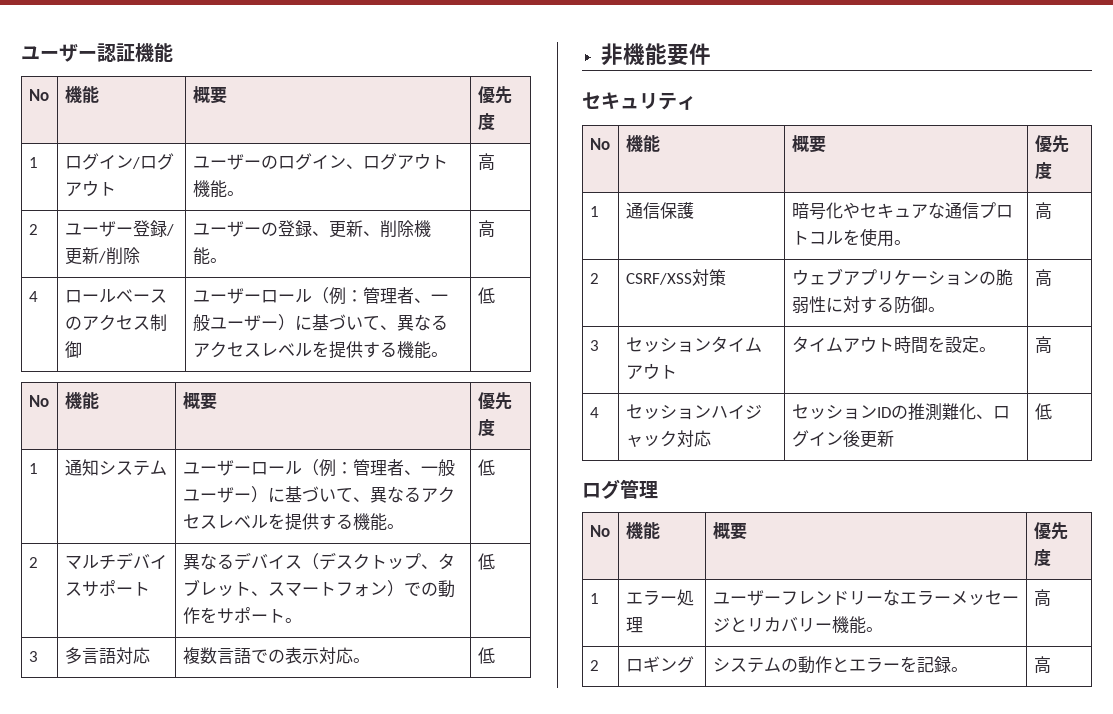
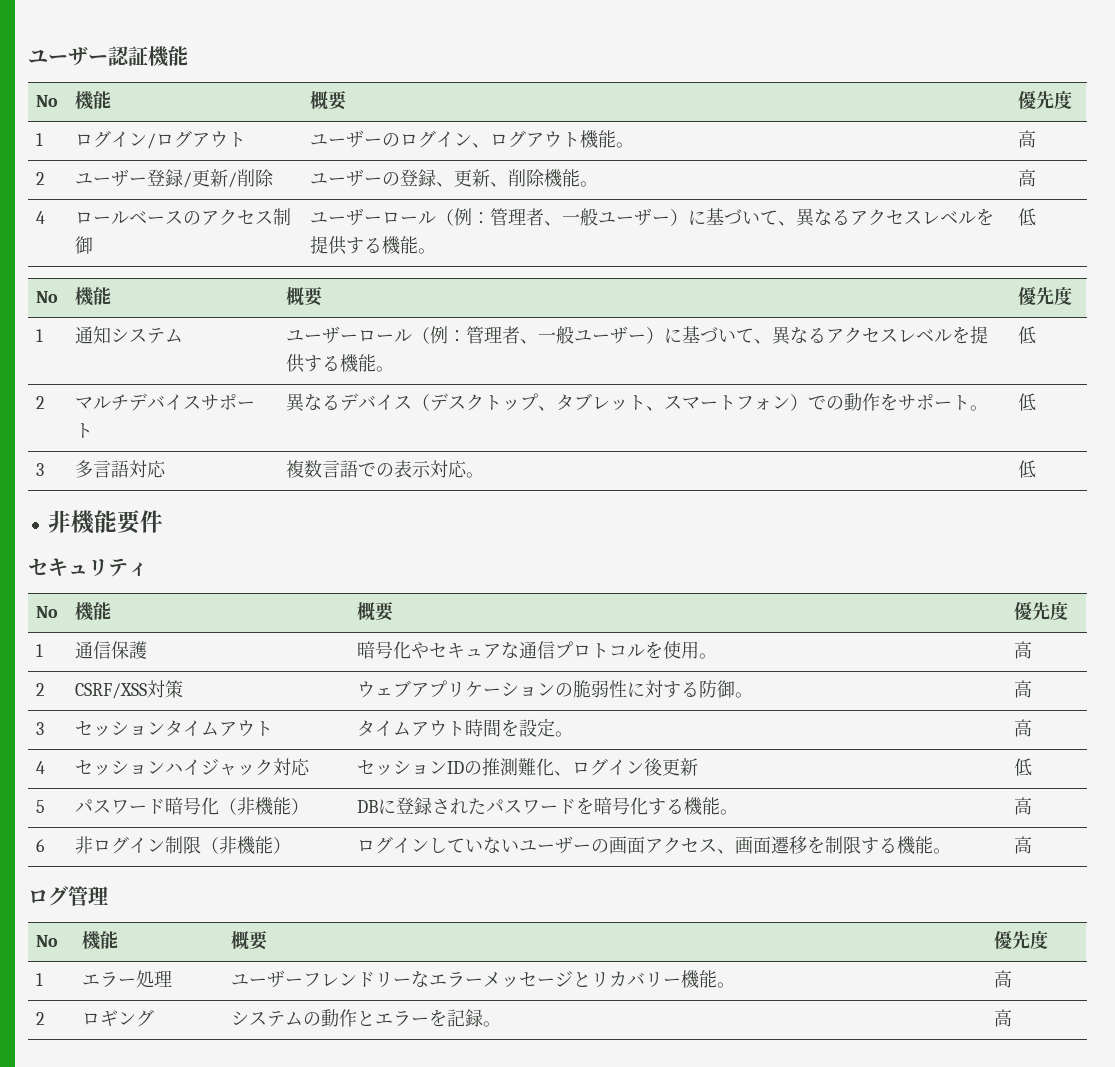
(1052, 411) none -> [36,800,46,813] [75,797,310,816] [357,797,739,816] [1014,797,1033,815] [36,839,46,852] [75,836,292,855] [357,836,952,855] [1014,836,1033,854] // 5 | パスワード暗号化（非機能） | DBに登録されたパスワードを暗号化する機能。 | 高 // 6 | 非ログイン制限（非機能） | ログインしていないユーザーの画面アクセス、画面遷移を制限する機能。 | 高

